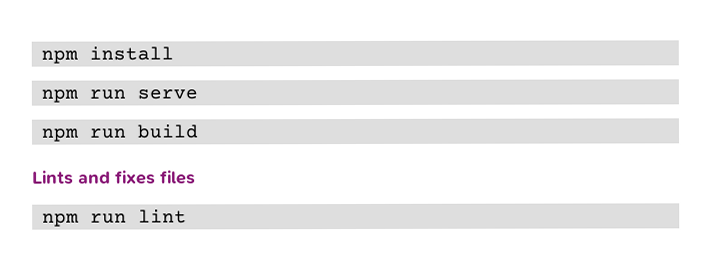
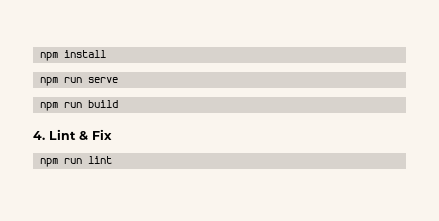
[32,170,196,185] Lints and fixes files -> [33,129,112,140] 4. Lint & Fix

